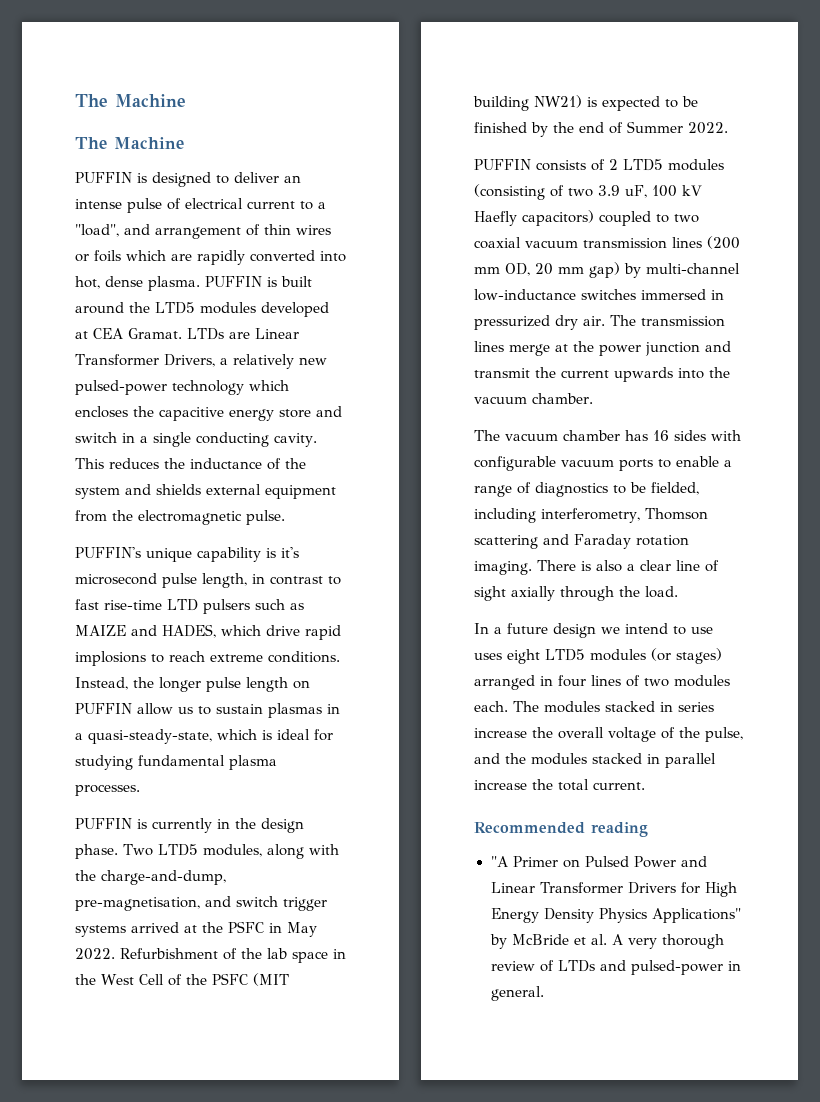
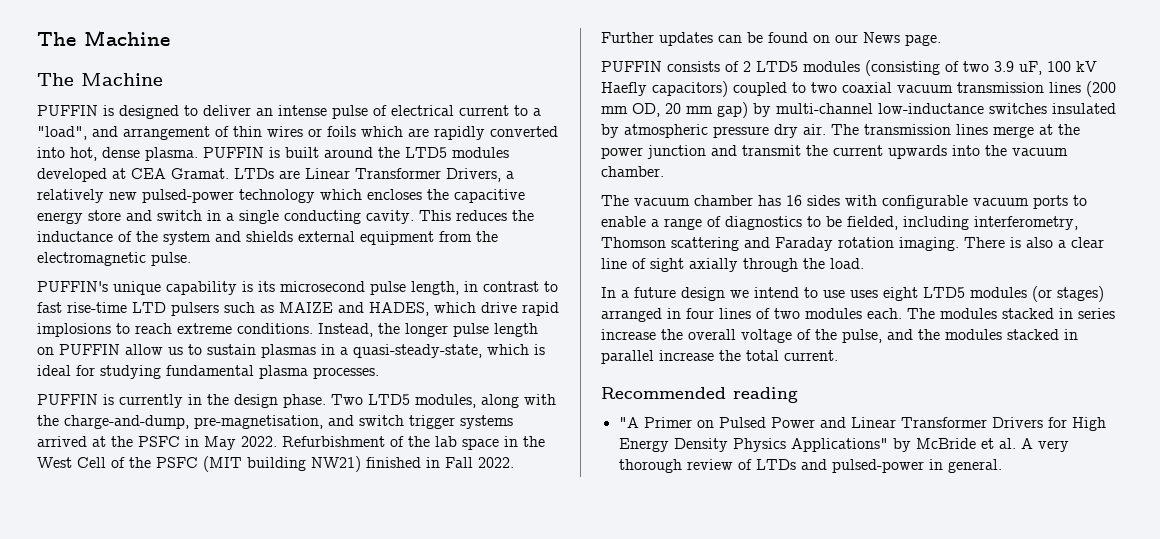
[281,547,299,558] it's -> [258,281,275,292] its
[587,96,698,111] [474,121,728,137] is expected to be finished by the end of Summer 2022. -> [366,457,514,468] [601,32,941,46] finished in Fall 2022. Further updates can be found on our News page.
[641,289,724,300] [474,315,550,330] immersed in pressurized -> [1052,103,1116,114] [601,124,769,138] insulated by atmospheric pressure

